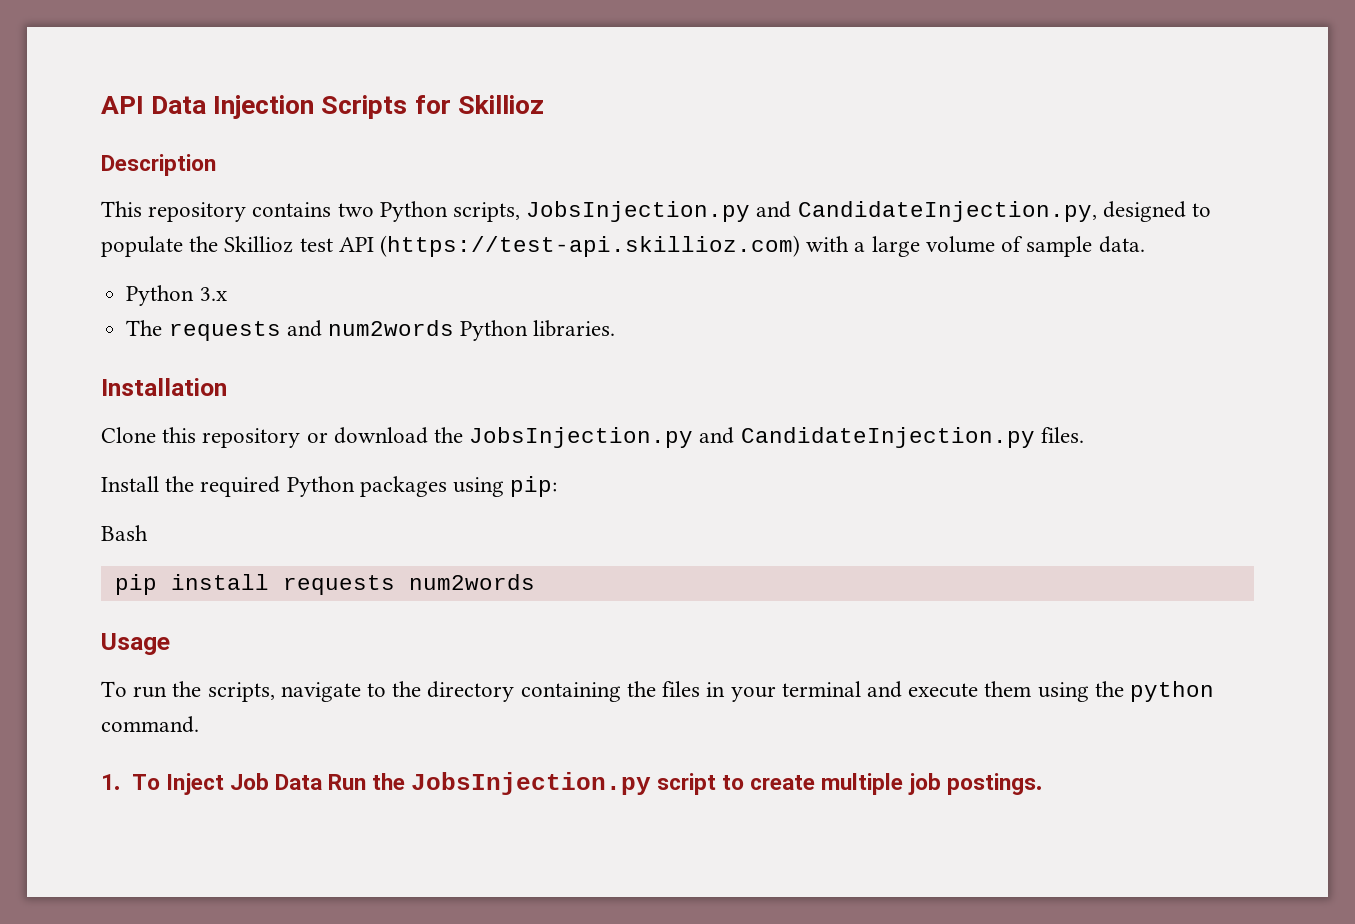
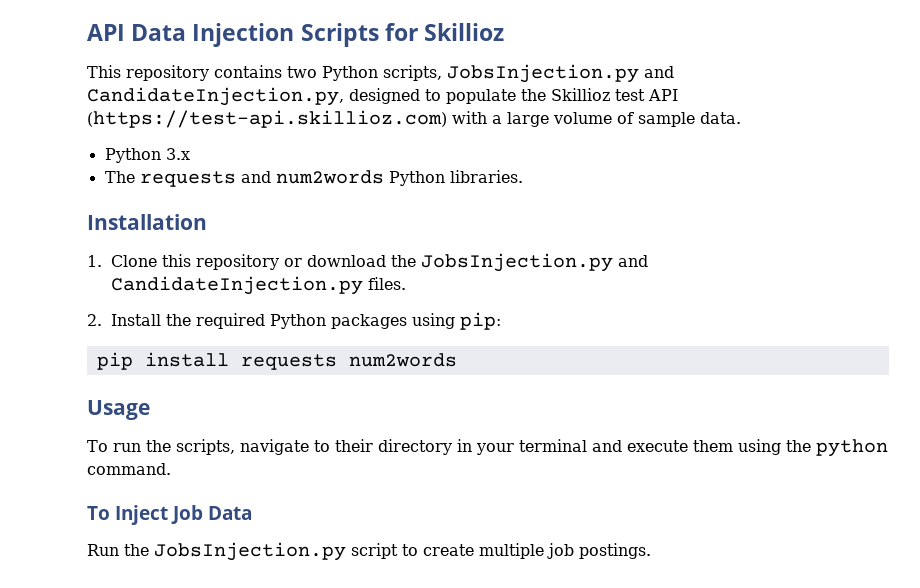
[101,154,216,176] // Description -> (505, 32) none
(227, 387) none -> [87,255,102,267] 1.
(1084, 435) none -> [87,314,102,326] 2.
[101,525,148,541] // Bash -> (501, 321) none
[392,681,701,702] the directory containing the files -> [334,439,452,455] their directory
[101,774,120,790] 1. -> (171, 469) none
(322, 782) none -> (252, 513) //

